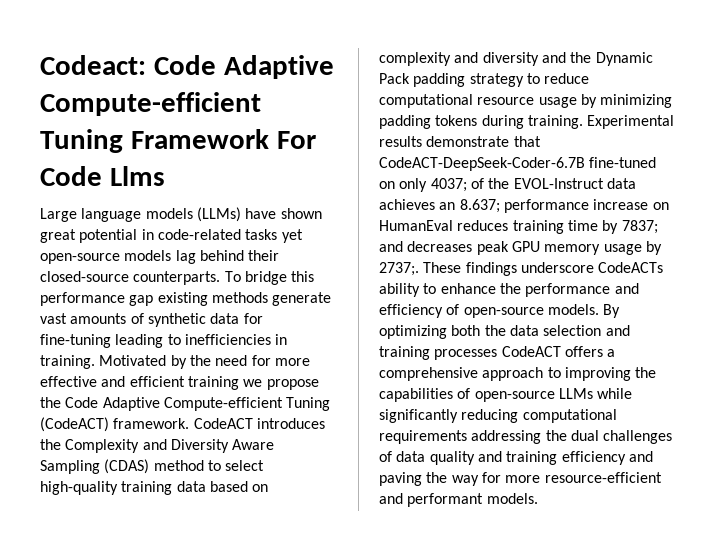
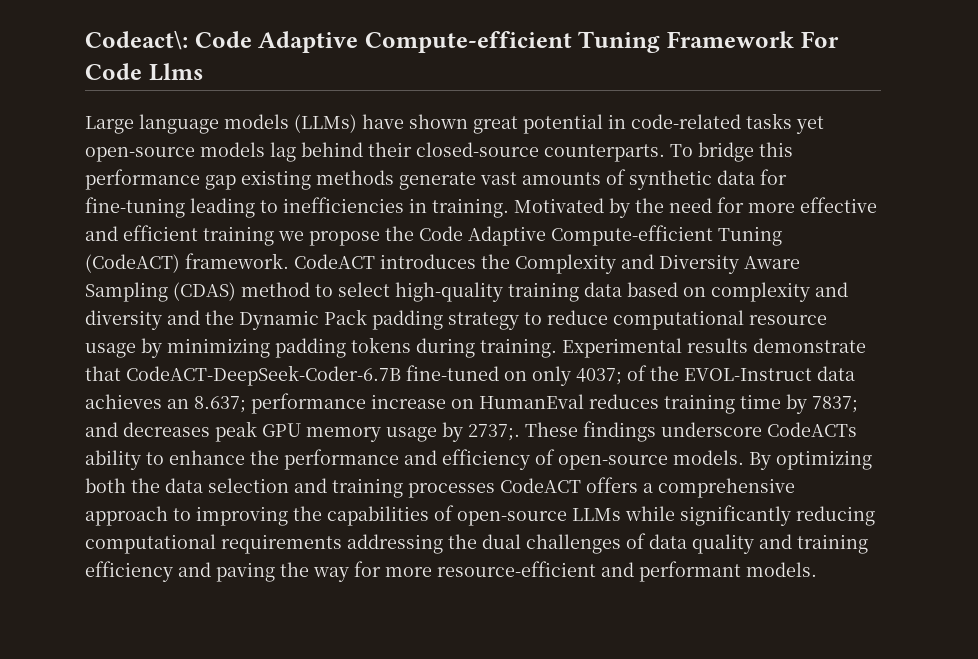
[40,55,146,75] Codeact: -> [85,31,188,50] Codeact\:

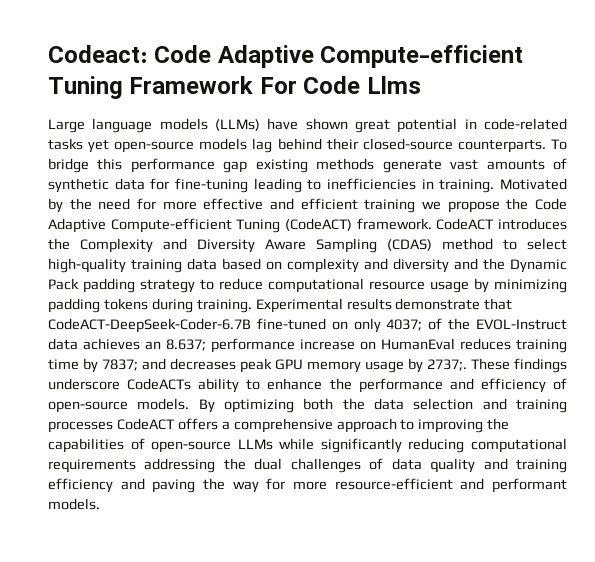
[85,31,188,50] Codeact\: -> [48,45,148,63] Codeact:

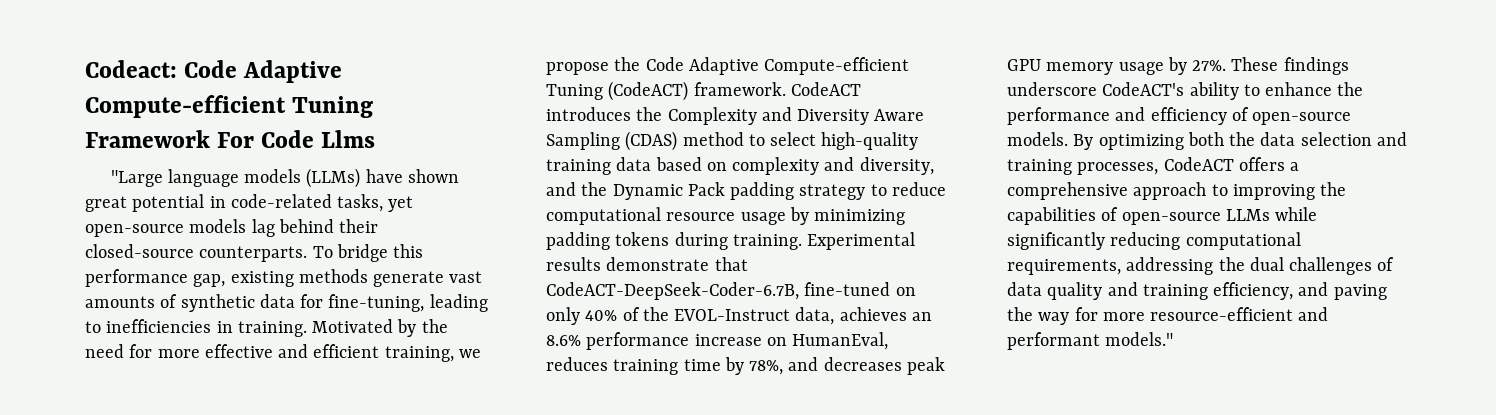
[48,119,85,133] Large -> [110,170,163,187] "Large
[48,138,83,150] tasks -> [337,194,384,212] tasks,
[223,161,248,173] gap -> [193,274,226,287] gap,
[175,178,248,193] fine-tuning -> [328,294,425,312] fine-tuning,
[364,199,416,213] training -> [384,346,454,362] training,
[393,258,449,273] diversity -> [859,157,934,175] diversity,
[48,318,251,333] CodeACT-DeepSeek-Coder-6.7B -> [546,282,799,300] CodeACT-DeepSeek-Coder-6.7B,
[386,319,423,331] 4037; -> [585,310,618,321] 40%
[48,338,78,350] data -> [795,307,835,325] data,
[166,339,206,351] 8.637; -> [546,335,581,346] 8.6%
[381,338,455,350] HumanEval -> [792,332,889,350] HumanEval,
[102,359,138,371] 7837; -> [749,360,784,375] 78%,
[427,359,467,371] 2737;. -> [1192,60,1227,71] 27%.
[127,378,192,390] CodeACTs -> [1102,82,1185,96] CodeACT's
[48,421,113,433] processes -> [1077,162,1159,175] processes,
[48,459,136,473] requirements -> [1007,259,1121,275] requirements,
[48,478,113,493] efficiency -> [1213,282,1294,300] efficiency,
[48,498,100,510] models. -> [1105,332,1174,346] models."

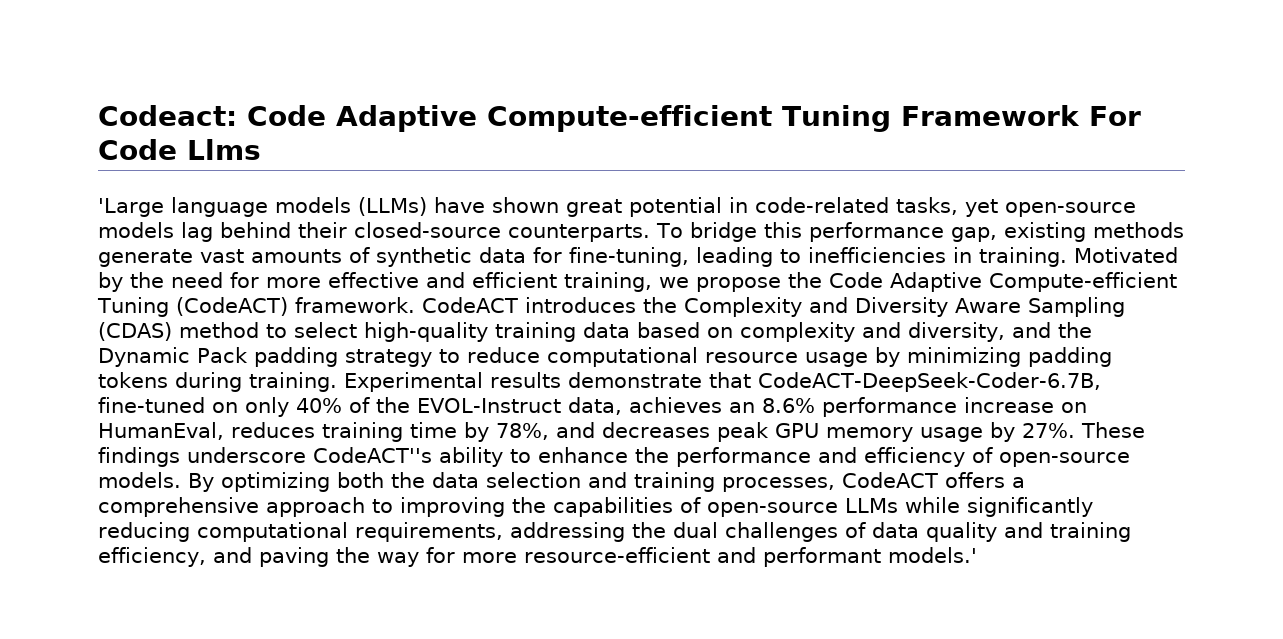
[110,170,163,187] "Large -> [98,198,164,217] 'Large
[1102,82,1185,96] CodeACT's -> [313,447,432,463] CodeACT''s
[1105,332,1174,346] models." -> [888,547,977,563] models.'

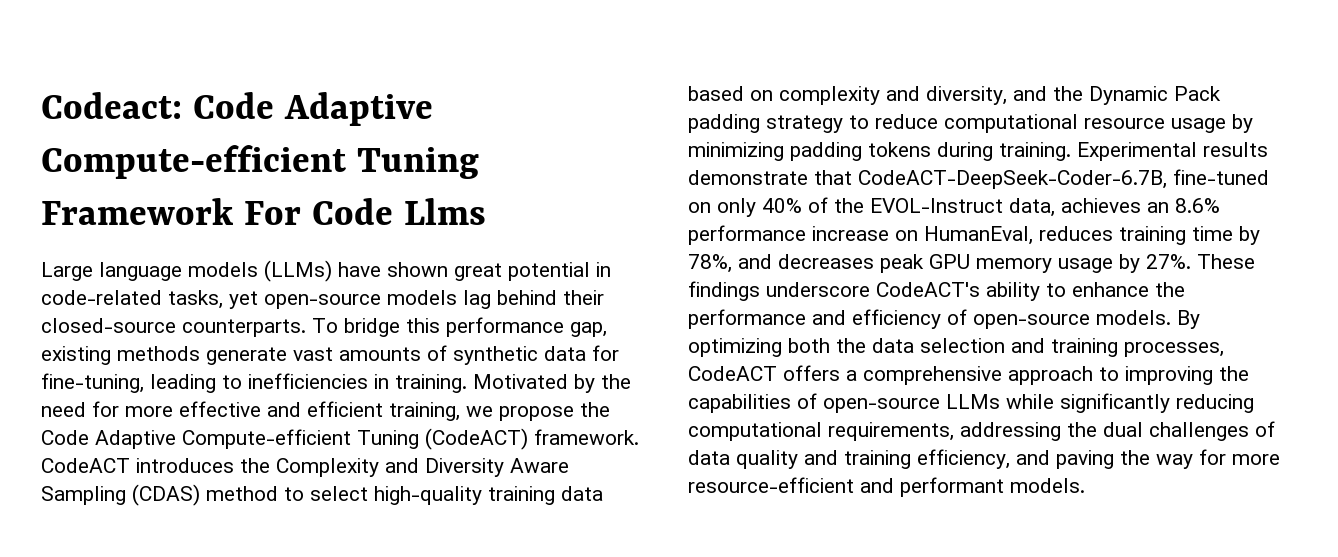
[98,198,164,217] 'Large -> [41,262,93,281] Large
[313,447,432,463] CodeACT''s -> [876,282,980,297] CodeACT's
[888,547,977,563] models.' -> [1010,478,1085,493] models.

